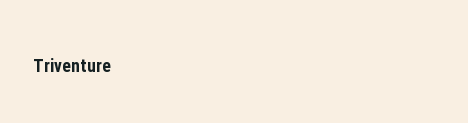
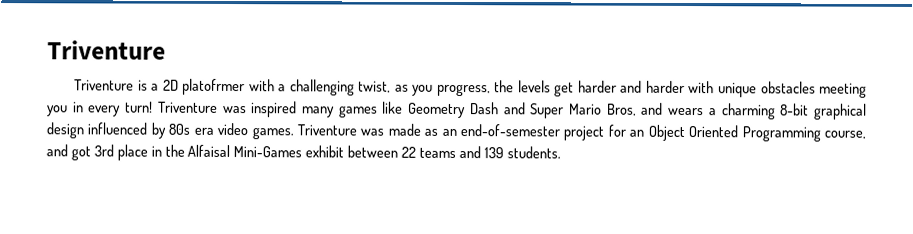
[33,58,111,72] Triventure -> [47,40,166,60] [74,78,868,98] [46,101,867,120] [46,122,867,142] [46,144,561,161] Triventure // Triventure is a 2D platofrmer with a challenging twist, as you progress, the levels get harder and harder with unique obstacles meeting you in every turn! Triventure was inspired many games like Geometry Dash and Super Mario Bros, and wears a charming 8-bit graphical design influenced by 80s era video games. Triventure was made as an end-of-semester project for an Object Oriented Programming course, and got 3rd place in the Alfaisal Mini-Games exhibit between 22 teams and 139 students.

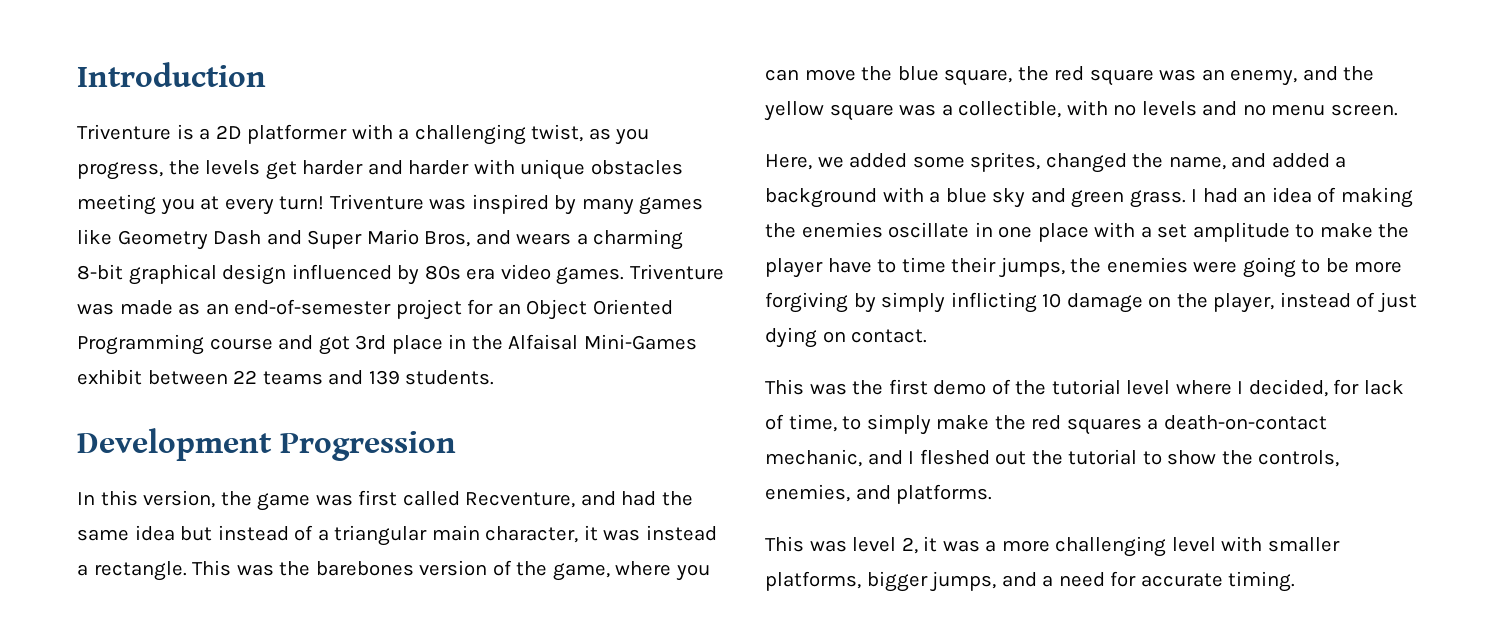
[47,40,166,60] Triventure -> [77,62,266,87] Introduction
[182,78,246,96] platofrmer -> [247,124,348,144] platformer
[72,101,84,113] in -> [200,196,220,210] at
(298, 109) none -> [554,195,577,215] by
[824,130,867,139] course, -> [209,338,273,350] course
(561, 152) none -> [77,428,456,461] [77,490,693,511] [77,525,717,546] [77,560,710,581] [765,66,1375,86] [764,100,1398,121] [765,152,1347,173] [765,187,1413,208] [765,222,1410,242] [765,257,1403,278] [765,292,1417,313] [765,327,928,348] [765,379,1404,397] [765,414,1327,435] [765,449,1340,467] [765,484,993,504] [765,536,1340,557] [765,571,1296,592] // Development Progression // In this version, the game was first called Recventure, and had the same idea but instead of a triangular main character, it was instead a rectangle. This was the barebones version of the game, where you can move the blue square, the red square was an enemy, and the yellow square was a collectible, with no levels and no menu screen. // Here, we added some sprites, changed the name, and added a background with a blue sky and green grass. I had an idea of making the enemies oscillate in one place with a set amplitude to make the player have to time their jumps, the enemies were going to be more forgiving by simply inflicting 10 damage on the player, instead of just dying on contact. // This was the first demo of the tutorial level where I decided, for lack of time, to simply make the red squares a death-on-contact mechanic, and I fleshed out the tutorial to show the controls, enemies, and platforms. // This was level 2, it was a more challenging level with smaller platforms, bigger jumps, and a need for accurate timing.

